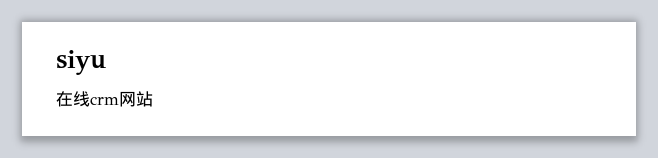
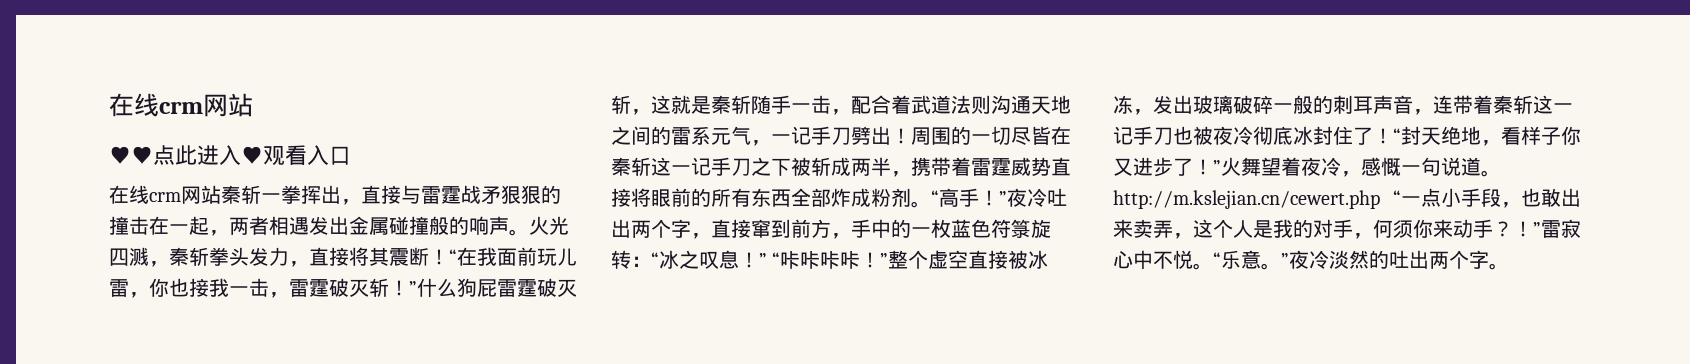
[56,50,107,75] [56,91,153,107] siyu // 在线crm网站 -> [109,93,253,117] [109,145,351,166] [109,185,561,205] [109,216,569,236] [109,247,577,267] [109,278,577,298] [611,95,1071,115] [611,126,1071,146] [611,157,1071,177] [611,188,1067,208] [611,219,1051,239] [611,250,1049,269] [1113,95,1573,115] [1113,126,1581,146] [1113,157,1501,177] [1113,188,1581,209] [1113,219,1581,239] [1113,250,1509,270] 在线crm网站 // ♥♥点此进入♥观看入口 // 在线crm网站秦斩一拳挥出，直接与雷霆战矛狠狠的撞击在一起，两者相遇发出金属碰撞般的响声。火光四溅，秦斩拳头发力，直接将其震断！“在我面前玩儿雷，你也接我一击，雷霆破灭斩！”什么狗屁雷霆破灭斩，这就是秦斩随手一击，配合着武道法则沟通天地之间的雷系元气，一记手刀劈出！周围的一切尽皆在秦斩这一记手刀之下被斩成两半，携带着雷霆威势直接将眼前的所有东西全部炸成粉剂。“高手！”夜冷吐出两个字，直接窜到前方，手中的一枚蓝色符箓旋转：“冰之叹息！” “咔咔咔咔！”整个虚空直接被冰冻，发出玻璃破碎一般的刺耳声音，连带着秦斩这一记手刀也被夜冷彻底冰封住了！“封天绝地，看样子你又进步了！”火舞望着夜冷，感慨一句说道。http://m.kslejian.cn/cewert.php “一点小手段，也敢出来卖弄，这个人是我的对手，何须你来动手？！”雷寂心中不悦。“乐意。”夜冷淡然的吐出两个字。

